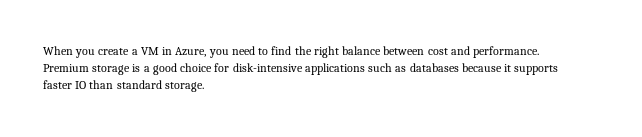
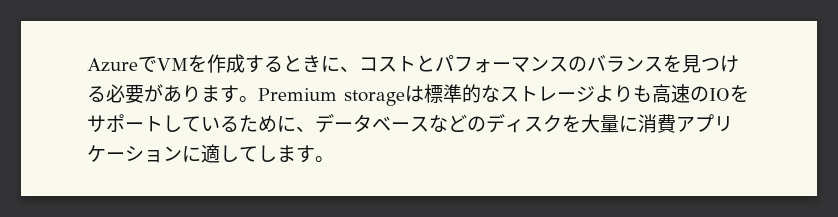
[43,46,540,58] [43,63,559,75] [43,80,204,92] When you create a VM in Azure, you need to find the right balance between cost and performance. Premium storage is a good choice for disk-intensive applications such as databases because it supports faster IO than standard storage. -> [87,54,739,73] [87,84,749,106] [87,114,733,133] [87,144,334,163] AzureでVMを作成するときに、コストとパフォーマンスのバランスを見つける必要があります。Premium storageは標準的なストレージよりも高速のIOをサポートしているために、データベースなどのディスクを大量に消費アプリケーションに適してします。

